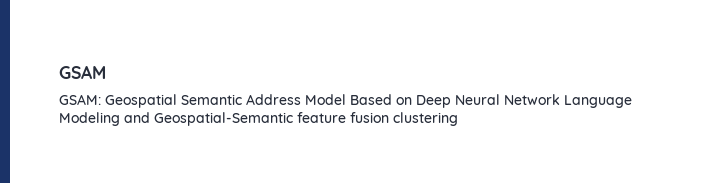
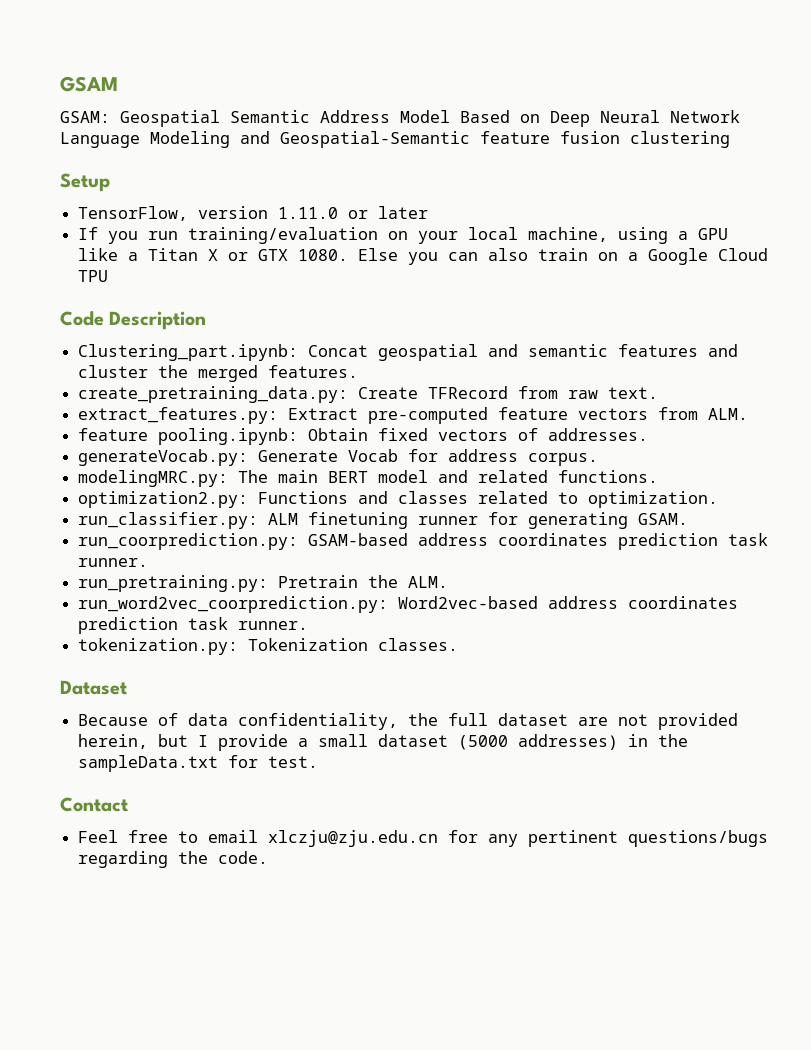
(458, 119) none -> [60,173,110,192] [78,206,429,221] [78,227,729,244] [78,248,769,265] [78,270,109,282] [60,311,207,330] [78,344,739,361] [78,365,359,382] [78,386,659,403] [78,407,749,424] [78,428,649,445] [78,449,599,466] [78,470,659,487] [78,491,719,508] [78,512,689,529] [78,533,769,550] [78,558,149,567] [78,575,449,592] [78,596,739,613] [78,617,309,634] [78,638,459,655] [60,680,127,695] [78,713,739,730] [78,734,689,751] [78,755,319,772] [60,797,128,812] [78,830,769,847] [78,851,269,868] // Setup // TensorFlow, version 1.11.0 or later // If you run training/evaluation on your local machine, using a GPU like a Titan X or GTX 1080. Else you can also train on a Google Cloud TPU // Code Description // Clustering_part.ipynb: Concat geospatial and semantic features and cluster the merged features. // create_pretraining_data.py: Create TFRecord from raw text. // extract_features.py: Extract pre-computed feature vectors from ALM. // feature pooling.ipynb: Obtain fixed vectors of addresses. // generateVocab.py: Generate Vocab for address corpus. // modelingMRC.py: The main BERT model and related functions. // optimization2.py: Functions and classes related to optimization. // run_classifier.py: ALM finetuning runner for generating GSAM. // run_coorprediction.py: GSAM-based address coordinates prediction task runner. // run_pretraining.py: Pretrain the ALM. // run_word2vec_coorprediction.py: Word2vec-based address coordinates prediction task runner. // tokenization.py: Tokenization classes. // Dataset // Because of data confidentiality, the full dataset are not provided herein, but I provide a small dataset (5000 addresses) in the sampleData.txt for test. // Contact // Feel free to email xlczju@zju.edu.cn for any pertinent questions/bugs regarding the code.

